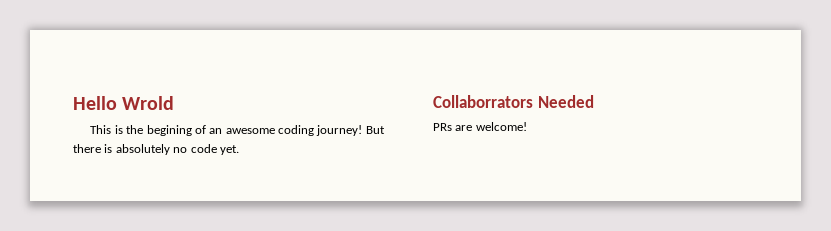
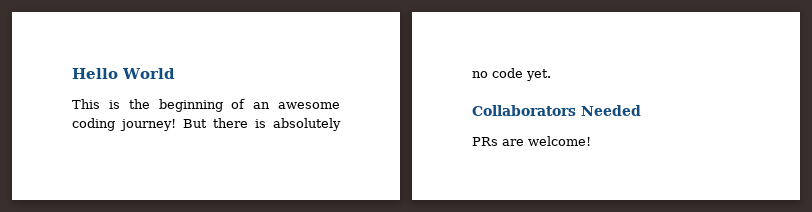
[122,96,175,110] Wrold -> [122,68,175,79] World
[146,125,192,136] begining -> [158,99,223,112] beginning
[433,95,533,108] Collaborrators -> [472,105,576,116] Collaborators

